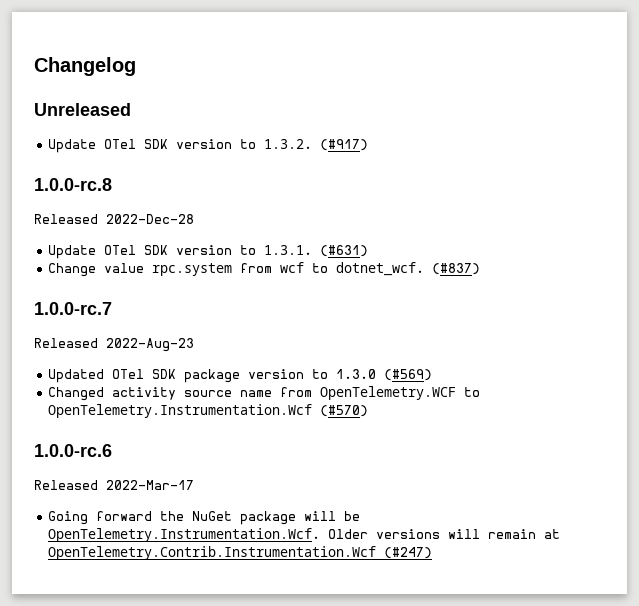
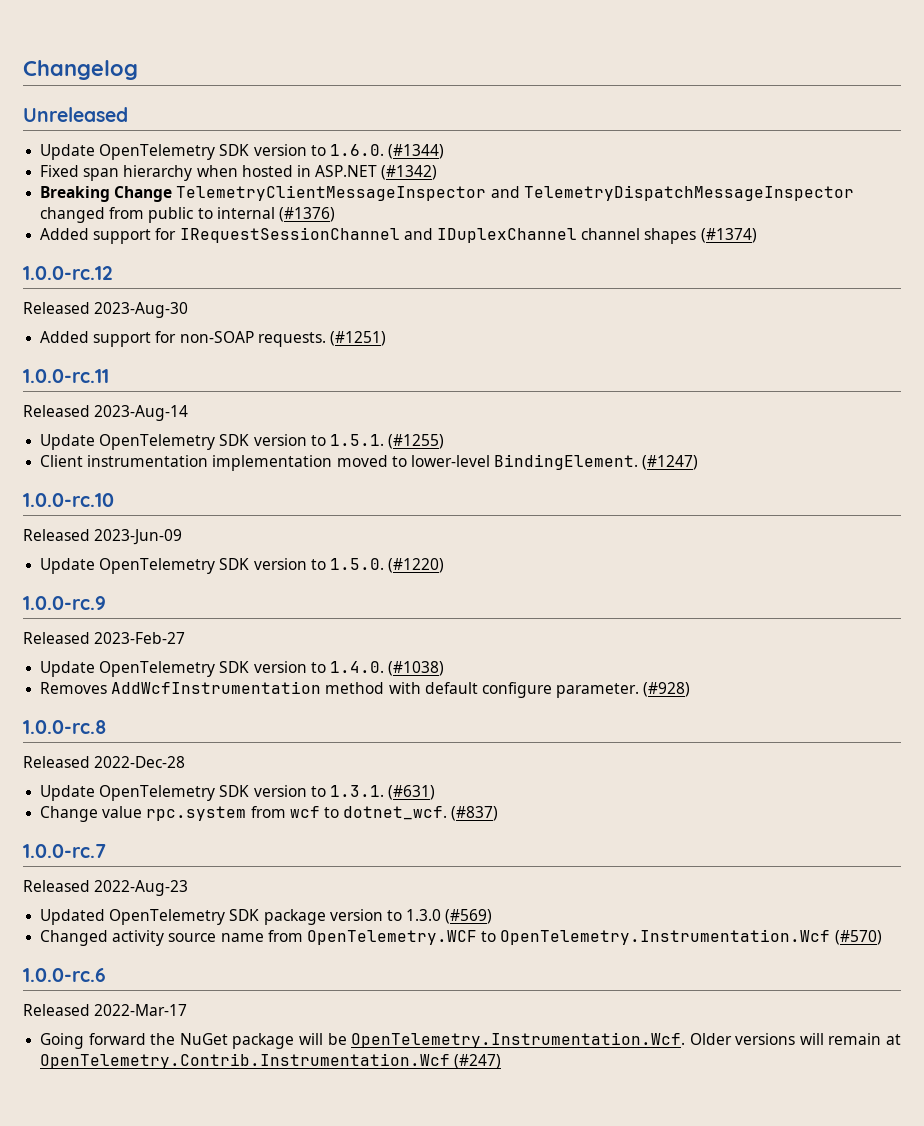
[104,139,369,151] OTel SDK version to 1.3.2. (#917) -> [99,144,445,160] [40,165,438,181] [40,185,854,202] [40,207,335,223] [40,227,757,244] [23,266,112,280] [23,302,189,318] [40,331,386,347] [23,369,109,383] [23,405,189,421] [40,434,445,450] [40,454,699,471] [23,493,114,507] [23,529,183,545] [40,558,445,574] [23,596,106,610] [23,632,186,644] [40,661,445,677] [40,681,691,698] OpenTelemetry SDK version to 1.6.0. (#1344) // Fixed span hierarchy when hosted in ASP.NET (#1342) // Breaking Change TelemetryClientMessageInspector and TelemetryDispatchMessageInspector changed from public to internal (#1376) // Added support for IRequestSessionChannel and IDuplexChannel channel shapes (#1374) // 1.0.0-rc.12 // Released 2023-Aug-30 // Added support for non-SOAP requests. (#1251) // 1.0.0-rc.11 // Released 2023-Aug-14 // Update OpenTelemetry SDK version to 1.5.1. (#1255) // Client instrumentation implementation moved to lower-level BindingElement. (#1247) // 1.0.0-rc.10 // Released 2023-Jun-09 // Update OpenTelemetry SDK version to 1.5.0. (#1220) // 1.0.0-rc.9 // Released 2023-Feb-27 // Update OpenTelemetry SDK version to 1.4.0. (#1038) // Removes AddWcfInstrumentation method with default configure parameter. (#928)
[104,245,137,255] OTel -> [99,785,216,801] OpenTelemetry
[112,369,145,379] OTel -> [109,909,226,925] OpenTelemetry

